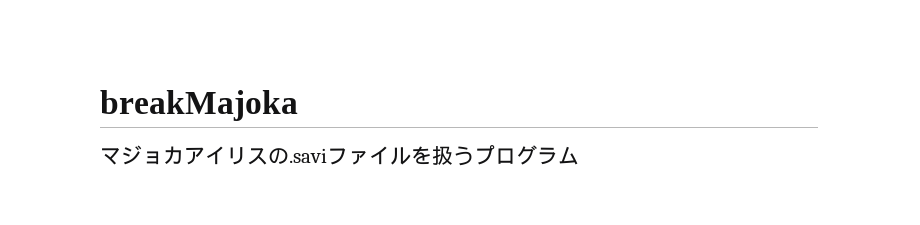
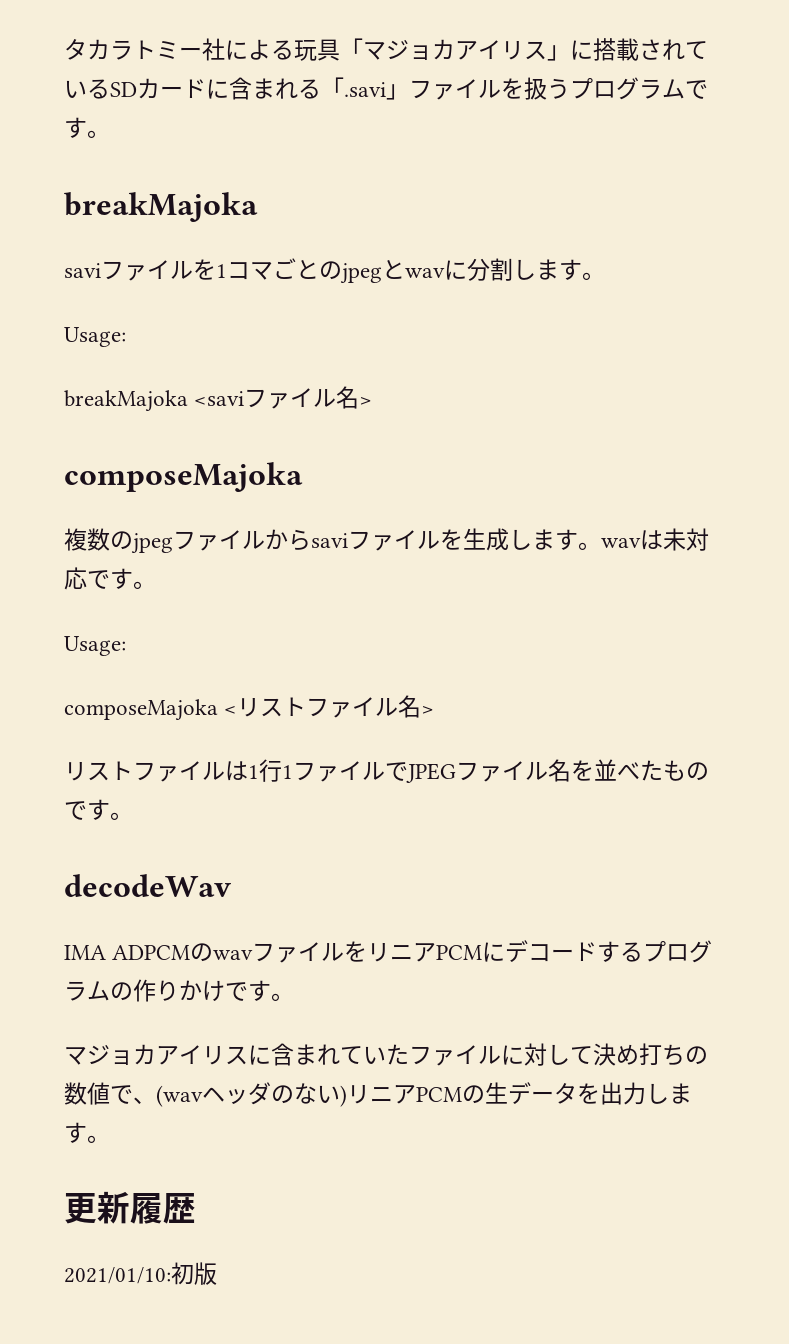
[100,90,298,121] [100,145,327,165] breakMajoka // マジョカアイリスの.savi -> [64,38,708,61] [64,77,409,100] タカラトミー社による玩具「マジョカアイリス」に搭載されているSDカードに含まれる「.savi」
(579, 155) none -> [685,80,708,99] [64,117,110,138] [64,192,258,222] [64,258,605,284] [64,327,126,347] [64,386,373,412] [64,462,303,492] [64,528,709,554] [64,567,156,590] [64,636,126,656] [64,695,435,721] [64,759,709,783] [64,799,133,820] [64,874,232,897] [64,940,713,963] [64,979,294,1002] [64,1043,708,1066] [64,1082,692,1107] [64,1122,110,1143] [64,1191,196,1224] [64,1262,217,1285] です。 // breakMajoka // saviファイルを1コマごとのjpegとwavに分割します。 // Usage: // breakMajoka <saviファイル名> // composeMajoka // 複数のjpegファイルからsaviファイルを生成します。wavは未対応です。 // Usage: // composeMajoka <リストファイル名> // リストファイルは1行1ファイルでJPEGファイル名を並べたものです。 // decodeWav // IMA ADPCMのwavファイルをリニアPCMにデコードするプログラムの作りかけです。 // マジョカアイリスに含まれていたファイルに対して決め打ちの数値で、(wavヘッダのない)リニアPCMの生データを出力します。 // 更新履歴 // 2021/01/10:初版

